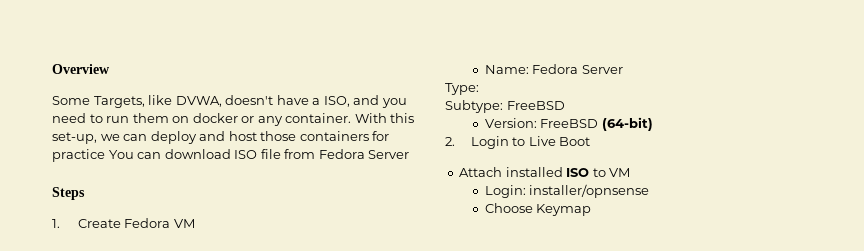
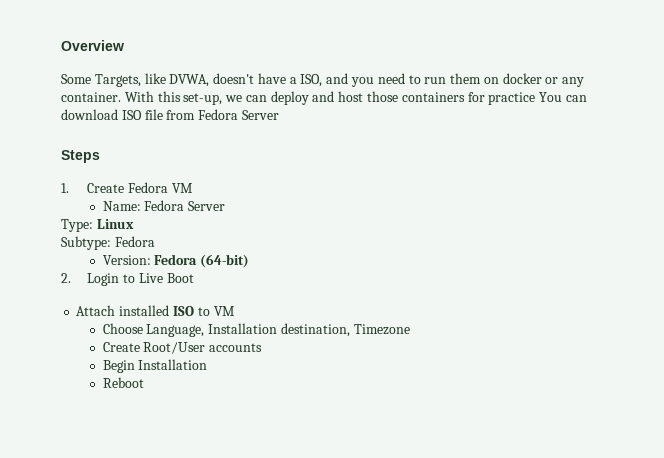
(479, 89) none -> [96,219,134,229] Linux
[506,101,565,110] FreeBSD -> [114,236,155,247] Fedora
[540,119,599,128] FreeBSD -> [154,254,198,265] Fedora
[484,184,650,198] [484,203,592,216] Login: installer/opnsense // Choose Keymap -> [102,323,410,337] [102,342,263,354] [102,359,208,373] [102,377,144,388] Choose Language, Installation destination, Timezone // Create Root/User accounts // Begin Installation // Reboot

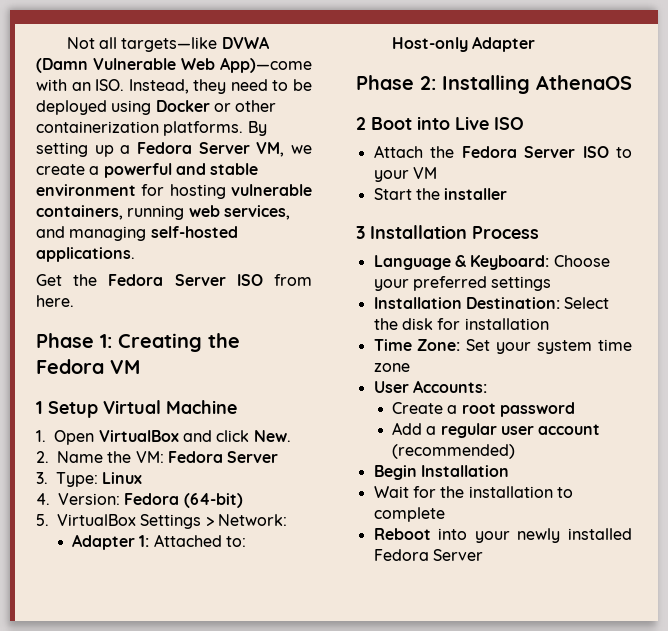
[61,40,124,51] [61,73,585,87] [61,91,587,105] [61,109,279,120] [61,150,100,163] [61,182,193,193] [102,200,226,211] Overview // Some Targets, like DVWA, doesn't have a ISO, and you need to run them on docker or any container. With this set-up, we can deploy and host those containers for practice You can download ISO file from Fedora Server // Steps // 1. Create Fedora VM // Name: Fedora Server // -> [66,36,270,52] [36,57,312,73] [36,79,313,94] [36,100,277,115] [36,121,267,136] [36,142,312,157] [36,163,259,178] [36,184,312,199] [36,205,290,220] [36,226,238,241] [36,247,135,262] [36,274,312,286] [36,295,74,307] [36,333,240,352] [36,359,140,374] [36,400,237,418] [36,430,291,445] [36,451,279,463] [36,472,48,484] Not all targets—like DVWA (Damn Vulnerable Web App)—come with an ISO. Instead, they need to be deployed using Docker or other containerization platforms. By setting up a Fedora Server VM, we create a powerful and stable environment for hosting vulnerable containers, running web services, and managing self-hosted applications. // Get the Fedora Server ISO from here. // Phase 1: Creating the Fedora VM // 1 Setup Virtual Machine // 1. Open VirtualBox and click New. // 2. Name the VM: Fedora Server // 3.
[61,236,155,250] Subtype: Fedora // -> [36,493,50,505] 4.
[61,273,194,286] [76,305,170,316] 2. Login to Live Boot // Attach installed -> [36,514,287,529] [72,534,246,550] [392,36,536,52] [356,75,632,94] [356,116,524,130] [373,145,576,158] 5. VirtualBox Settings > Network: // Adapter 1: Attached to: Host-only Adapter // Phase 2: Installing AthenaOS // 2 Boot into Live ISO // Attach the Fedora Server
[213,306,235,316] [102,323,410,337] [102,342,263,354] [102,359,208,373] [102,377,144,388] VM // Choose Language, Installation destination, Timezone // Create Root/User accounts // Begin Installation // Reboot -> [373,167,437,182] [373,188,508,200] [356,225,539,239] [373,255,610,270] [373,276,552,291] [373,297,610,309] [373,318,549,330] [373,339,632,354] [373,363,410,372] [373,380,487,393] [392,402,575,417] [392,422,601,438] [392,444,516,459] [373,465,509,480] [373,486,573,498] [373,507,445,522] [373,528,632,543] [373,549,483,561] your VM // Start the installer // 3 Installation Process // Language & Keyboard: Choose your preferred settings // Installation Destination: Select the disk for installation // Time Zone: Set your system time zone // User Accounts: // Create a root password // Add a regular user account (recommended) // Begin Installation // Wait for the installation to complete // Reboot into your newly installed Fedora Server

